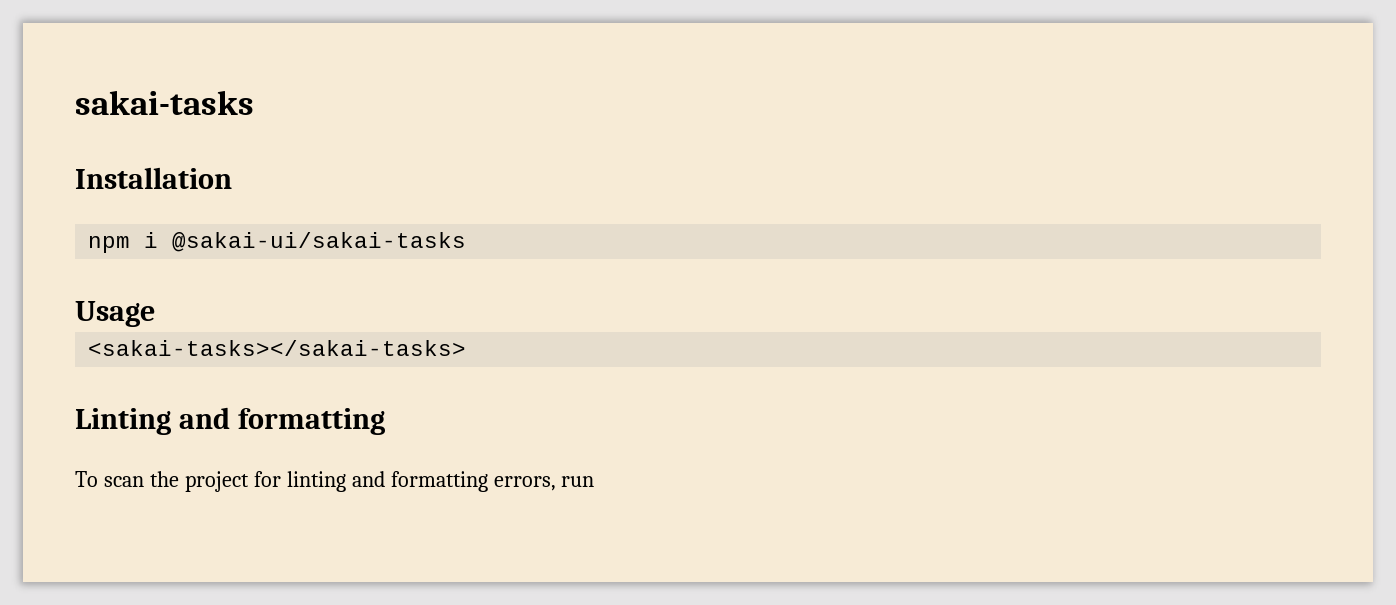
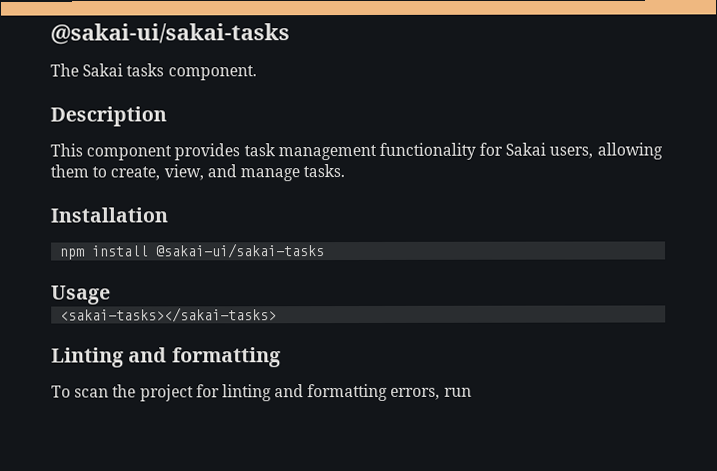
[75,90,254,115] sakai-tasks -> [50,23,290,45] [50,63,257,81] [50,106,167,127] [50,142,663,161] [50,164,346,182] @sakai-ui/sakai-tasks // The Sakai tasks component. // Description // This component provides task management functionality for Sakai users, allowing them to create, view, and manage tasks.
[144,232,159,248] i -> [92,245,150,257] install

